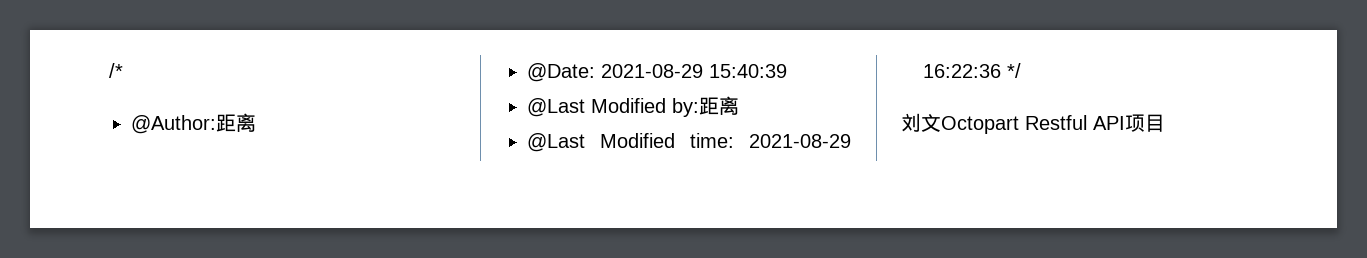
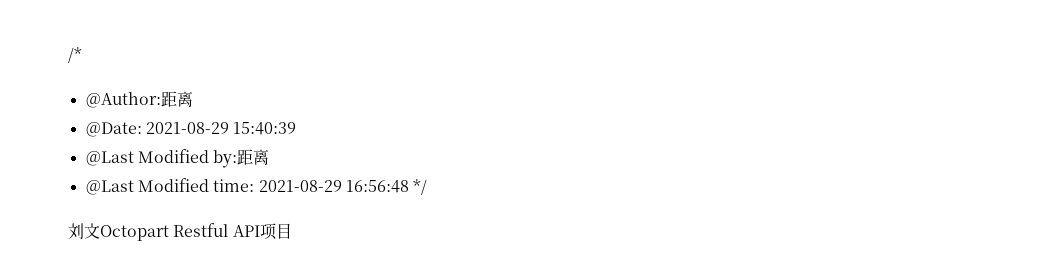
[923,64,1001,78] 16:22:36 -> [345,180,409,193] 16:56:48

